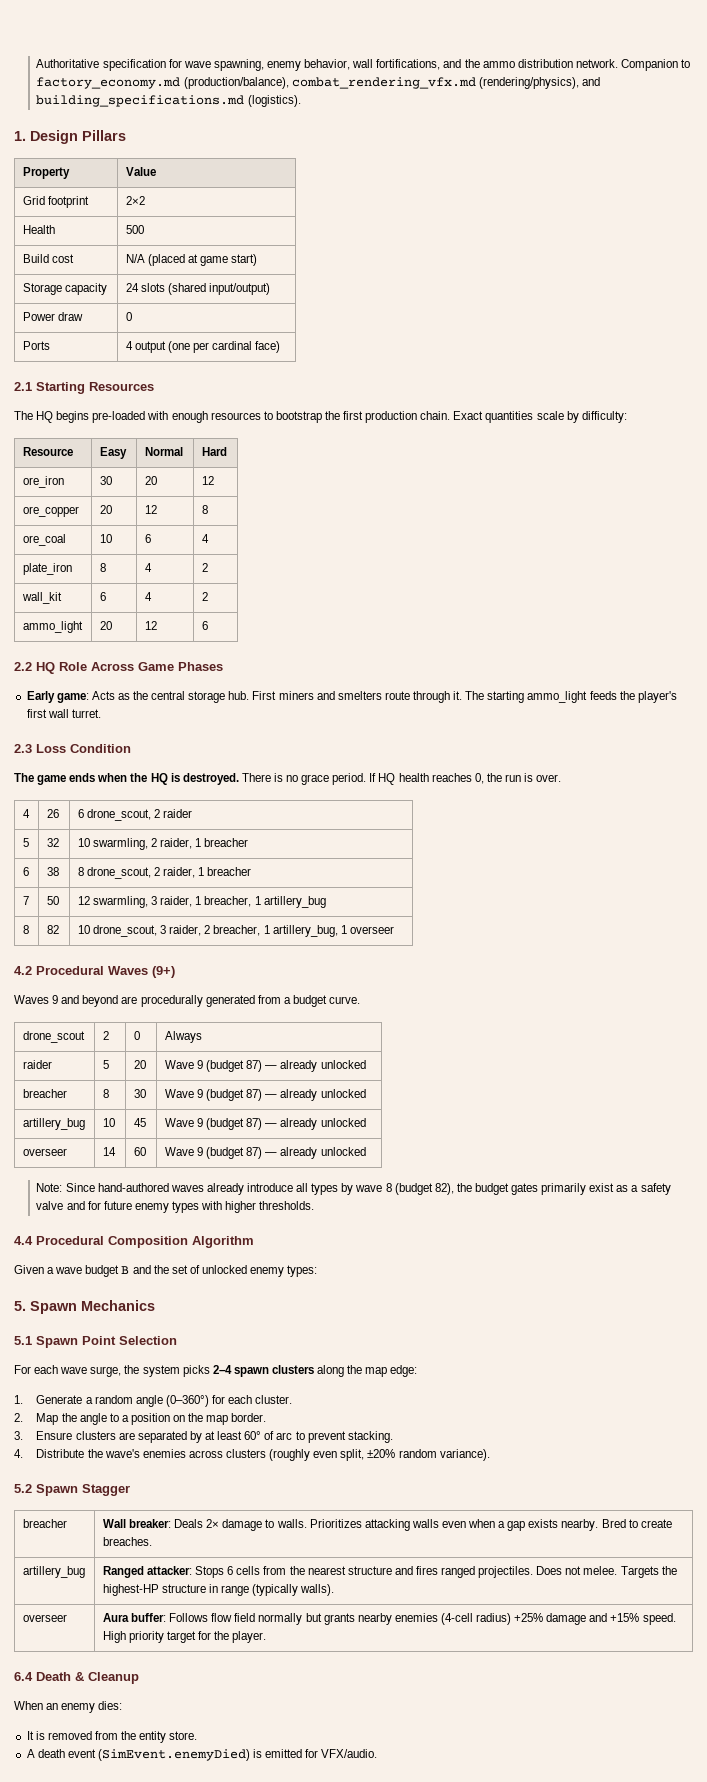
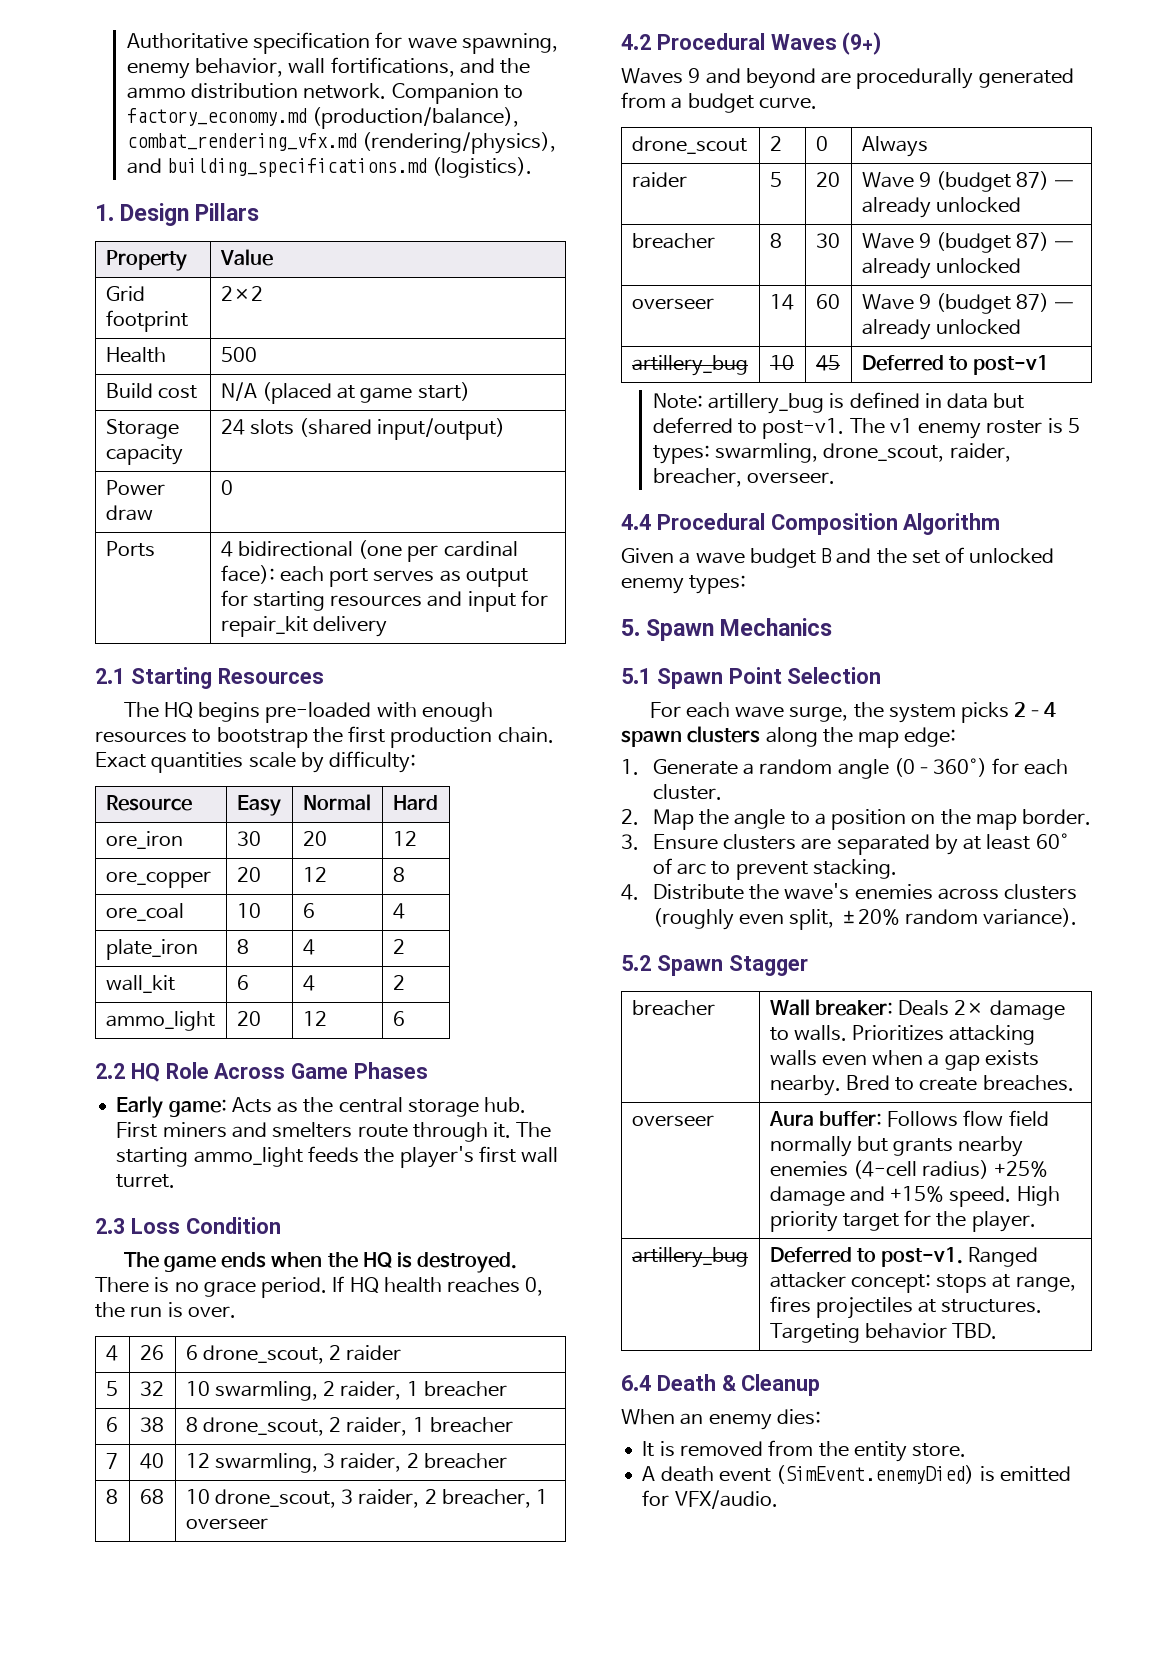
[134,341,166,353] output -> [237,541,353,557] bidirectional
[255,341,281,353] face) -> [220,565,528,587] [220,590,548,612] [220,616,387,637] face): each port serves as output for starting resources and input for repair_kit delivery
[46,896,59,905] 50 -> [139,1453,164,1469] 40
[195,896,326,908] [22,925,29,934] [46,925,59,934] 1 breacher, 1 artillery_bug // 8 | 82 -> [406,1453,507,1469] [105,1489,118,1504] [139,1489,164,1504] 2 breacher // 8 | 68
[272,925,347,937] artillery_bug, 1 -> (549, 1496) none
[22,1118,85,1130] [102,1118,115,1127] [133,1118,146,1127] [164,1118,366,1130] // artillery_bug | 10 | 45 | Wave 9 (budget 87) — already unlocked -> (1021, 266) none
[36,1183,671,1195] [36,1201,315,1213] // Note: Since hand-authored waves already introduce all types by wave 8 (budget 82), the budget gates primarily exist as a safety valve and for future enemy types with higher thresholds. -> [631,355,748,376] [769,355,794,370] [815,355,840,371] [861,355,1050,375] [652,392,1025,414] [652,417,1080,439] [652,443,1011,464] [652,468,836,487] // artillery_bug | 10 | 45 | Deferred to post-v1 // Note: artillery_bug is defined in data but deferred to post-v1. The v1 enemy roster is 5 types: swarmling, drone_scout, raider, breacher, overseer.
[22,1566,85,1578] [102,1566,677,1578] [102,1584,335,1596] // artillery_bug | Ranged attacker: Stops 6 cells from the nearest structure and fires ranged projectiles. Does not melee. Targets the highest-HP structure in range (typically walls). -> (1074, 1083) none
(267, 1637) none -> [631,1247,748,1268] [769,1247,1039,1267] [769,1272,1076,1293] [769,1296,1043,1319] [769,1323,998,1343] // artillery_bug | Deferred to post-v1. Ranged attacker concept: stops at range, fires projectiles at structures. Targeting behavior TBD.

